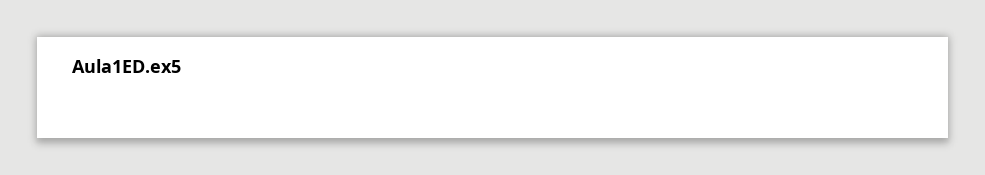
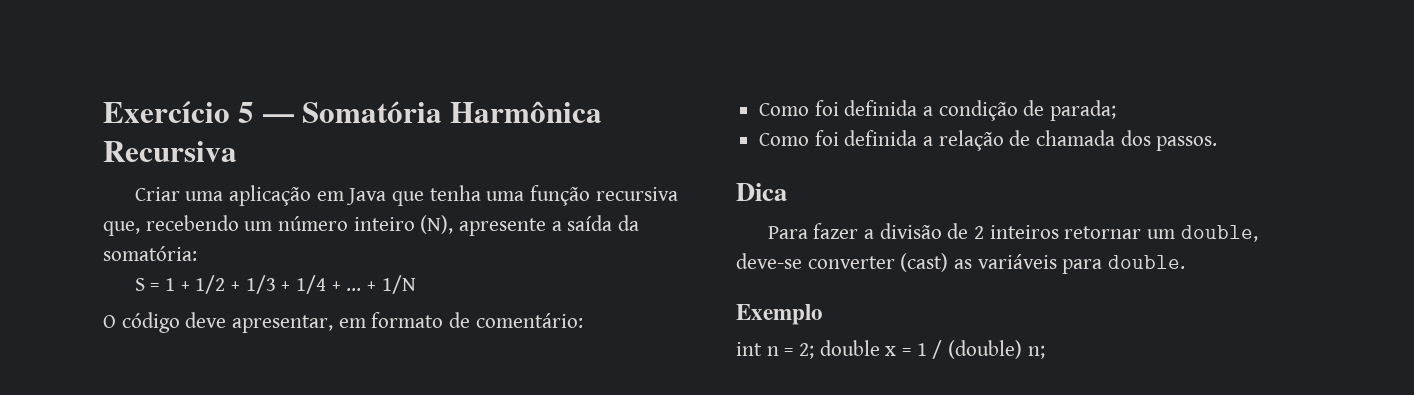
[72,59,181,73] Aula1ED.ex5 -> [103,101,603,123] [103,141,237,162] [134,185,678,206] [103,215,640,236] [103,246,197,261] [134,275,416,294] [103,312,583,333] [759,100,1117,121] [759,130,1218,151] [736,183,787,201] [767,223,1258,242] [736,253,1186,274] [736,304,823,325] [736,340,1045,359] Exercício 5 — Somatória Harmônica Recursiva // Criar uma aplicação em Java que tenha uma função recursiva que, recebendo um número inteiro (N), apresente a saída da somatória: // S = 1 + 1/2 + 1/3 + 1/4 + ... + 1/N // O código deve apresentar, em formato de comentário: // Como foi definida a condição de parada; // Como foi definida a relação de chamada dos passos. // Dica // Para fazer a divisão de 2 inteiros retornar um double, deve-se converter (cast) as variáveis para double. // Exemplo // int n = 2; double x = 1 / (double) n;

